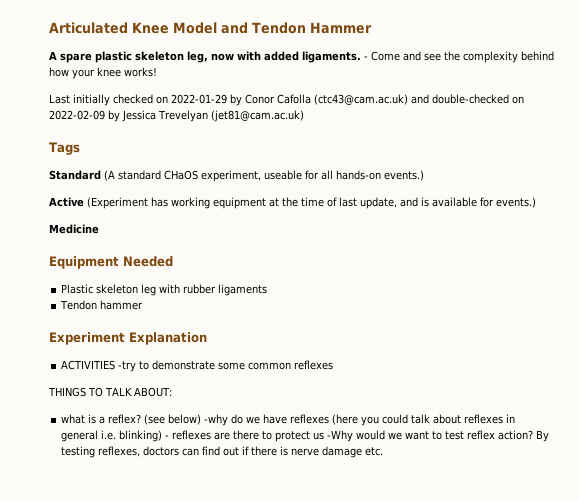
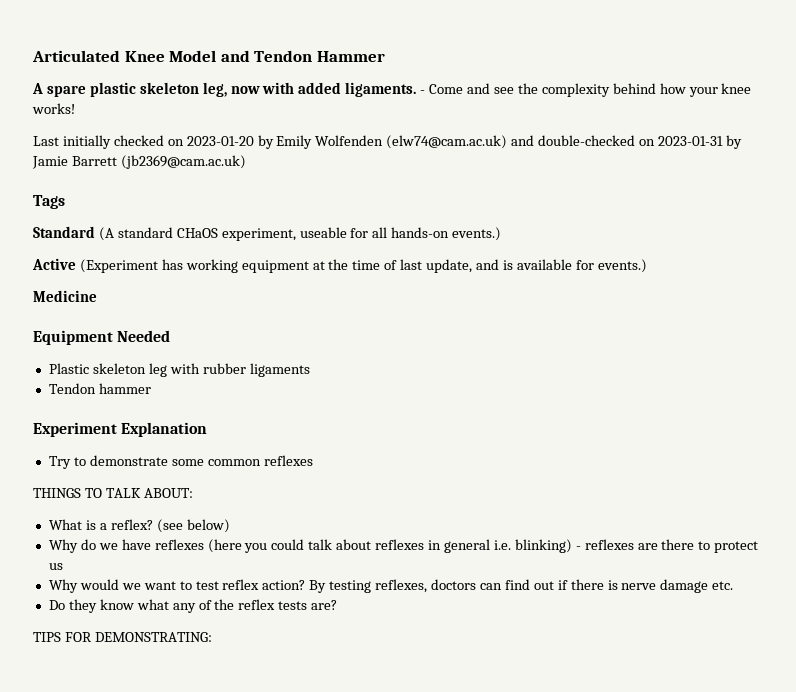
[171,94,524,106] [49,110,304,122] 2022-01-29 by Conor Cafolla (ctc43@cam.ac.uk) and double-checked on 2022-02-09 by Jessica Trevelyan (jet81@cam.ac.uk) -> [186,135,742,149] [32,155,246,169] 2023-01-20 by Emily Wolfenden (elw74@cam.ac.uk) and double-checked on 2023-01-31 by Jamie Barrett (jb2369@cam.ac.uk)
[61,360,137,372] ACTIVITIES -try -> [48,456,71,469] Try
[61,414,86,424] what -> [48,519,82,530] What
[204,414,229,426] -why -> [48,539,78,553] // Why
[327,430,354,442] -Why -> [48,579,78,593] // Why
(384, 451) none -> [48,599,338,613] [33,632,212,642] // Do they know what any of the reflex tests are? // TIPS FOR DEMONSTRATING:

